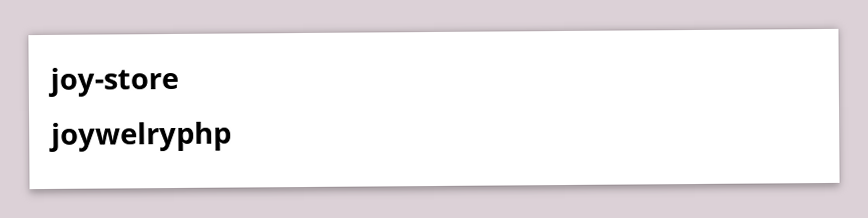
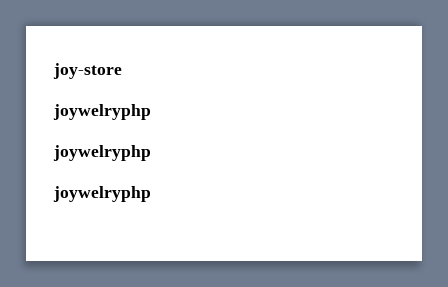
(232, 136) none -> [53,145,151,161] [53,186,151,202] // joywelryphp // joywelryphp

